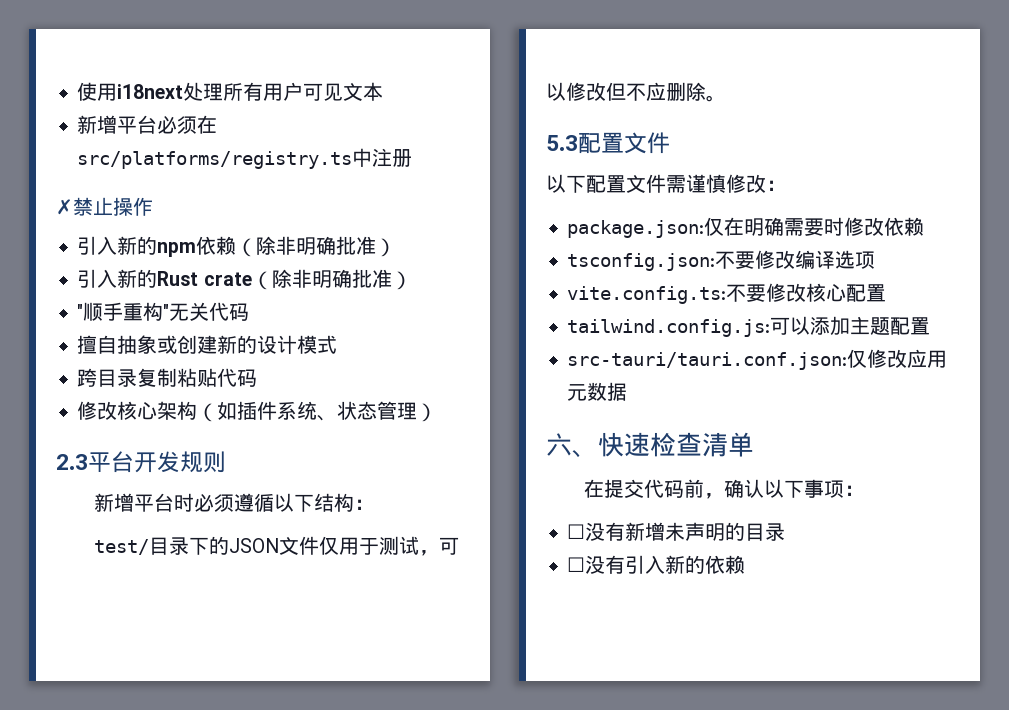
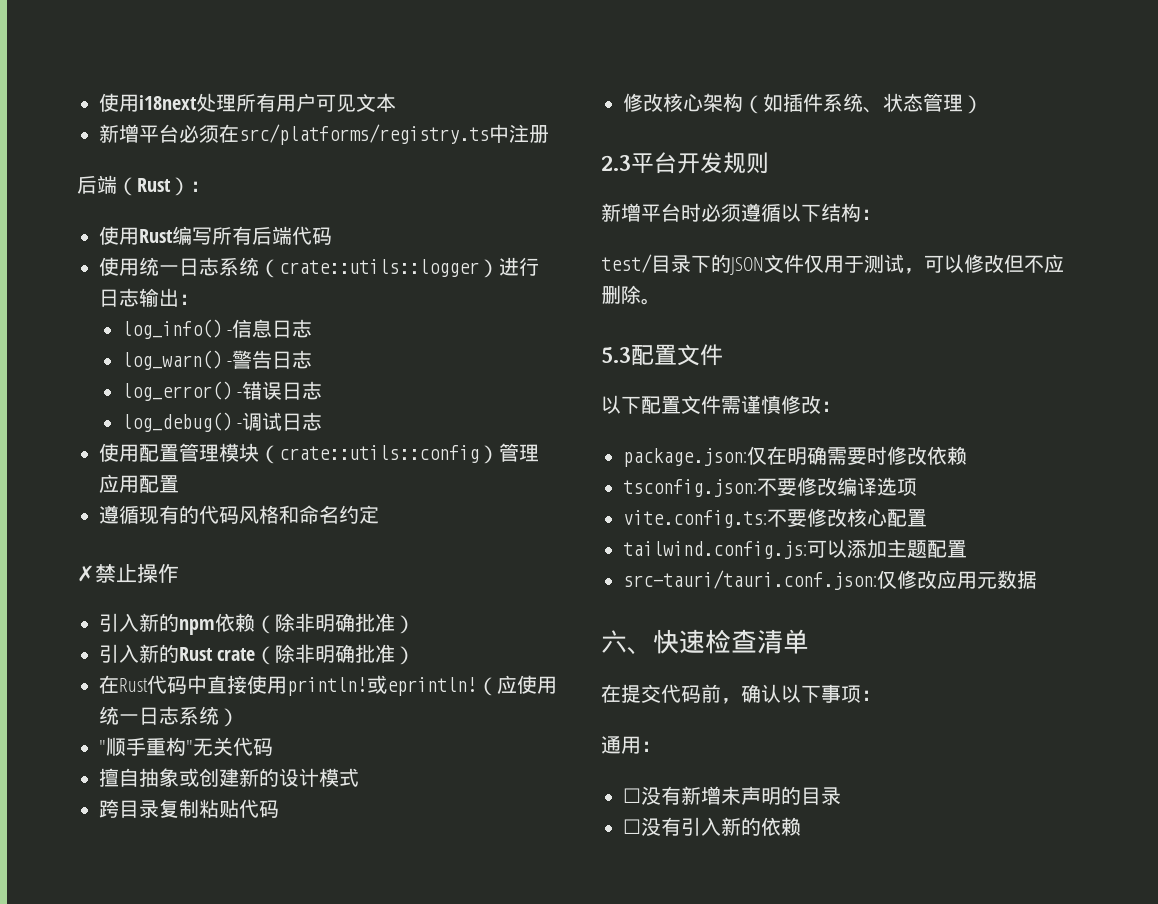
(413, 158) none -> [77,175,210,196] [99,226,332,245] [99,257,539,278] [99,288,199,307] [121,319,313,339] [121,350,313,370] [121,381,323,401] [121,412,323,432] [99,443,539,464] [99,474,179,493] [99,505,379,525] // 后端（Rust）： // 使用Rust编写所有后端代码 // 使用统一日志系统（crate::utils::logger）进行日志输出： // log_info() -信息日志 // log_warn() -警告日志 // log_error() -错误日志 // log_debug() -调试日志 // 使用配置管理模块（crate::utils::config）管理应用配置 // 遵循现有的代码风格和命名约定
(412, 280) none -> [99,675,557,696] [99,706,239,727] // 在Rust代码中直接使用println!或eprintln!（应使用统一日志系统）
(865, 490) none -> [601,736,661,754] // 通用：

